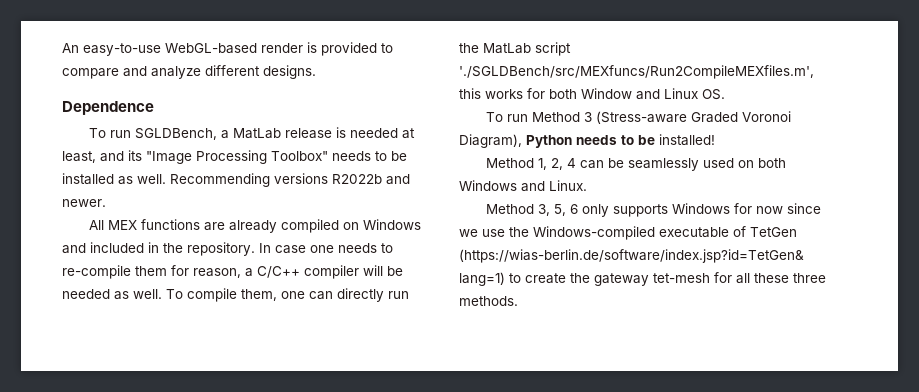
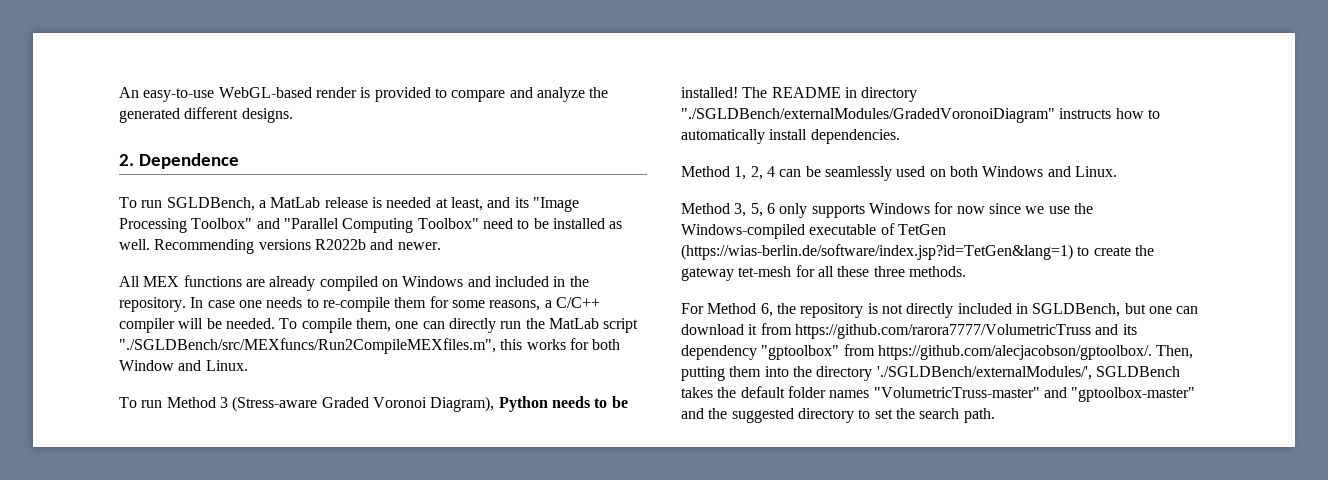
(201, 72) none -> [589,87,609,98] [119,108,180,123] the generated
(316, 72) none -> [119,154,134,166] 2.
[332,151,371,161] needs -> [256,218,513,233] and "Parallel Computing Toolbox" need
[193,268,241,278] reason, -> [451,300,541,311] some reasons,
[62,289,162,300] needed as well. -> [225,318,275,329] needed.
[459,65,814,79] './SGLDBench/src/MEXfuncs/Run2CompileMEXfiles.m', -> [119,338,496,354] "./SGLDBench/src/MEXfuncs/Run2CompileMEXfiles.m",
[664,88,725,100] Linux OS. -> [205,360,248,371] Linux.
(715, 140) none -> [742,87,918,102] [681,108,1160,123] [681,129,900,144] The README in directory "./SGLDBench/externalModules/GradedVoronoiDiagram" instructs how to automatically install dependencies.
(518, 301) none -> [681,303,1199,318] [681,323,1137,339] [681,344,1194,360] [681,366,1180,381] [681,386,1196,402] [681,408,995,423] // For Method 6, the repository is not directly included in SGLDBench, but one can download it from https://github.com/rarora7777/VolumetricTruss and its dependency "gptoolbox" from https://github.com/alecjacobson/gptoolbox/. Then, putting them into the directory './SGLDBench/externalModules/', SGLDBench takes the default folder names "VolumetricTruss-master" and "gptoolbox-master" and the suggested directory to set the search path.

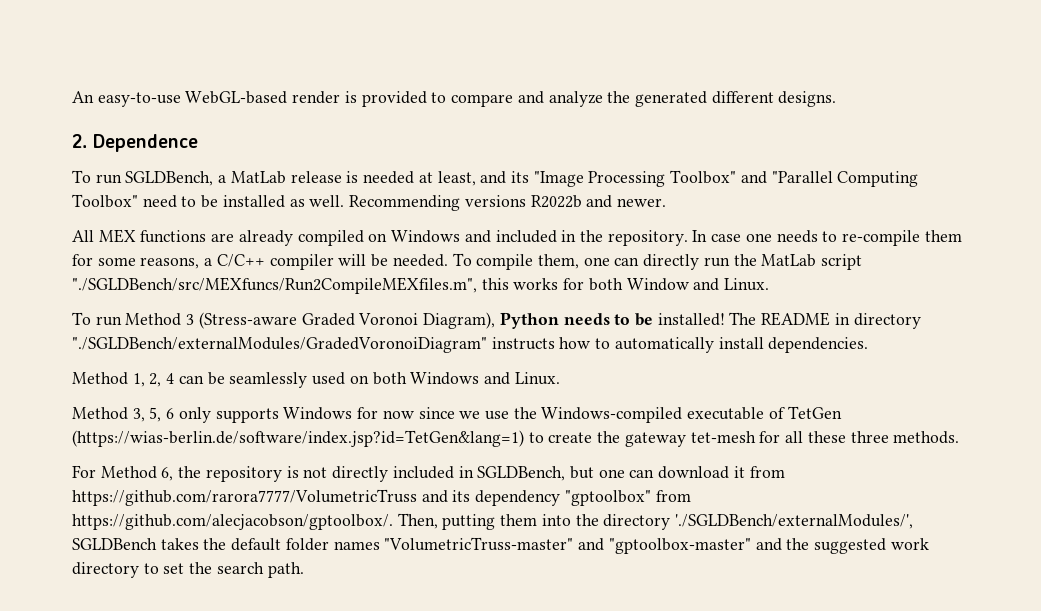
(794, 415) none -> [890,538,929,550] work

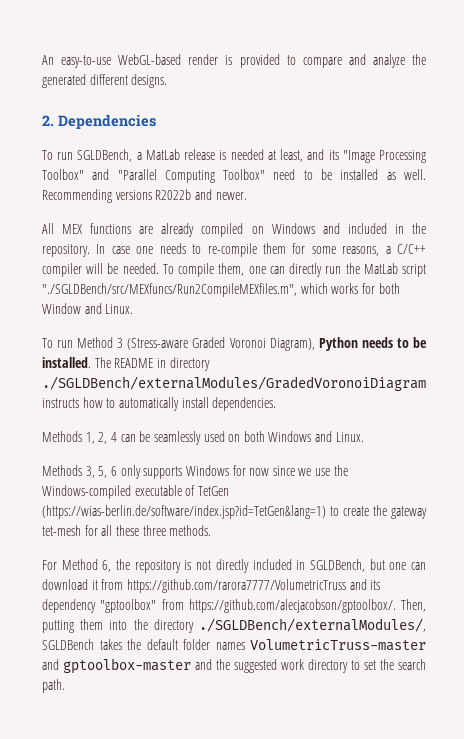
[93,134,198,152] Dependence -> [58,114,156,129] Dependencies
[481,278,509,290] this -> [300,283,328,294] which
[657,313,725,326] installed! -> [42,357,91,368] installed.
[72,337,487,353] "./SGLDBench/externalModules/GradedVoronoiDiagram" -> [42,376,426,391] ./SGLDBench/externalModules/GradedVoronoiDiagram
[72,372,128,385] Method -> [42,431,82,442] Methods
[72,407,128,420] Method -> [42,465,82,476] Methods
[675,514,914,529] './SGLDBench/externalModules/', -> [198,618,426,632] ./SGLDBench/externalModules/,
[384,537,751,554] "VolumetricTruss-master" and "gptoolbox-master" -> [250,639,426,651] [42,658,191,674] VolumetricTruss-master and gptoolbox-master

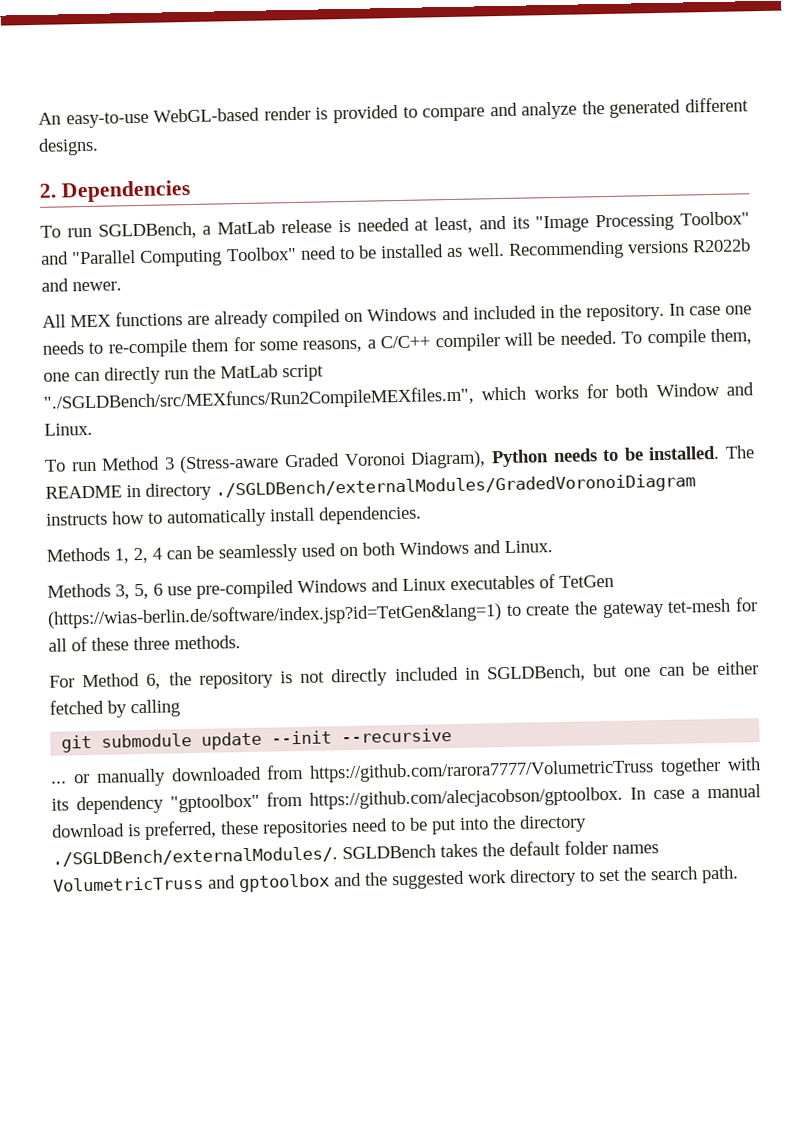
[120,465,348,479] [42,485,182,499] only supports Windows for now since we use the Windows-compiled executable -> [167,575,535,599] use pre-compiled Windows and Linux executables
(113, 530) none -> [71,637,88,652] of
[42,579,381,593] [42,599,426,613] [42,619,104,633] download it from https://github.com/rarora7777/VolumetricTruss and its dependency "gptoolbox" from https://github.com/alecjacobson/gptoolbox/. Then, putting them -> [691,661,760,676] [49,699,180,718] [61,728,453,753] [51,757,761,787] [51,784,761,815] [52,817,457,840] be either fetched by calling // git submodule update --init --recursive // ... or manually downloaded from https://github.com/rarora7777/VolumetricTruss together with its dependency "gptoolbox" from https://github.com/alecjacobson/gptoolbox. In case a manual download is preferred, these repositories need to be put
[198,618,426,632] ./SGLDBench/externalModules/, -> [52,846,338,867] ./SGLDBench/externalModules/.
[250,639,426,651] [42,658,191,674] VolumetricTruss-master and gptoolbox-master -> [53,873,330,893] VolumetricTruss and gptoolbox

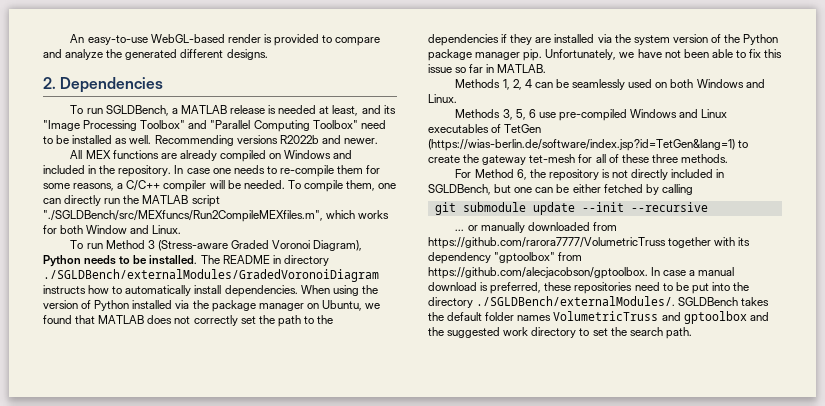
[217,220,276,235] MatLab -> [180,105,227,114] MATLAB
[220,364,278,379] MatLab -> [142,195,189,204] MATLAB
(422, 515) none -> [300,285,378,296] [43,300,381,312] [43,315,334,327] [428,34,779,46] [428,49,783,61] [428,64,547,73] When using the version of Python installed via the package manager on Ubuntu, we found that MATLAB does not correctly set the path to the dependencies if they are installed via the system version of the Python package manager pip. Unfortunately, we have not been able to fix this issue so far in MATLAB.

